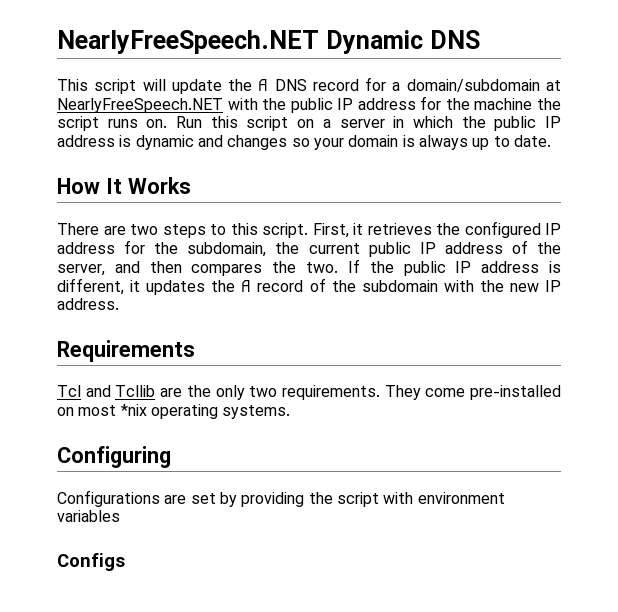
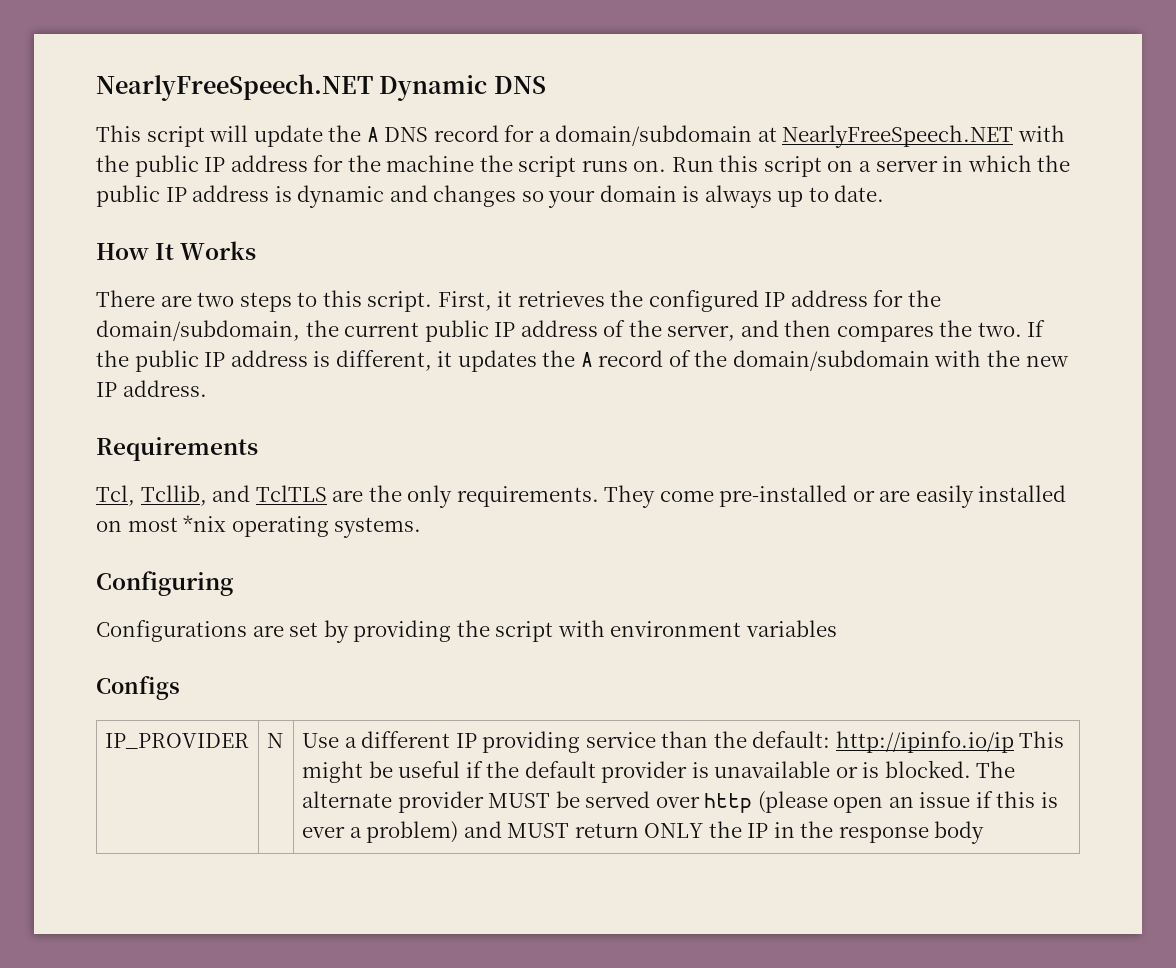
[187,242,267,257] subdomain, -> [96,320,300,341] domain/subdomain,
[361,280,438,292] subdomain -> [732,350,930,371] domain/subdomain
[57,385,156,397] Tcl and Tcllib -> [96,485,327,506] Tcl, Tcllib, and TclTLS
[249,386,278,397] two -> (453, 496) none
(561, 392) none -> [852,485,1067,508] or are easily installed
(125, 562) none -> [104,733,249,749] [266,733,283,748] [301,731,1065,753] [301,760,1016,783] [301,791,1058,813] [301,821,985,844] // IP_PROVIDER | N | Use a different IP providing service than the default: http://ipinfo.io/ip This might be useful if the default provider is unavailable or is blocked. The alternate provider MUST be served over http (please open an issue if this is ever a problem) and MUST return ONLY the IP in the response body

